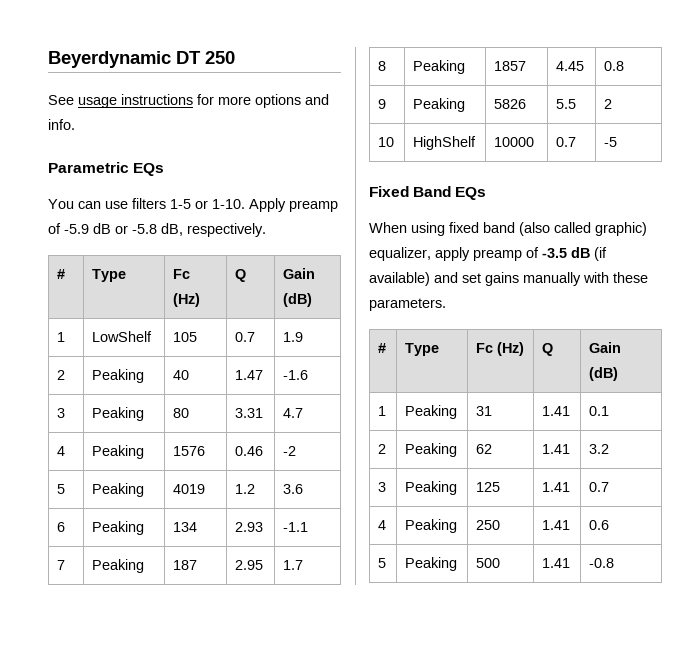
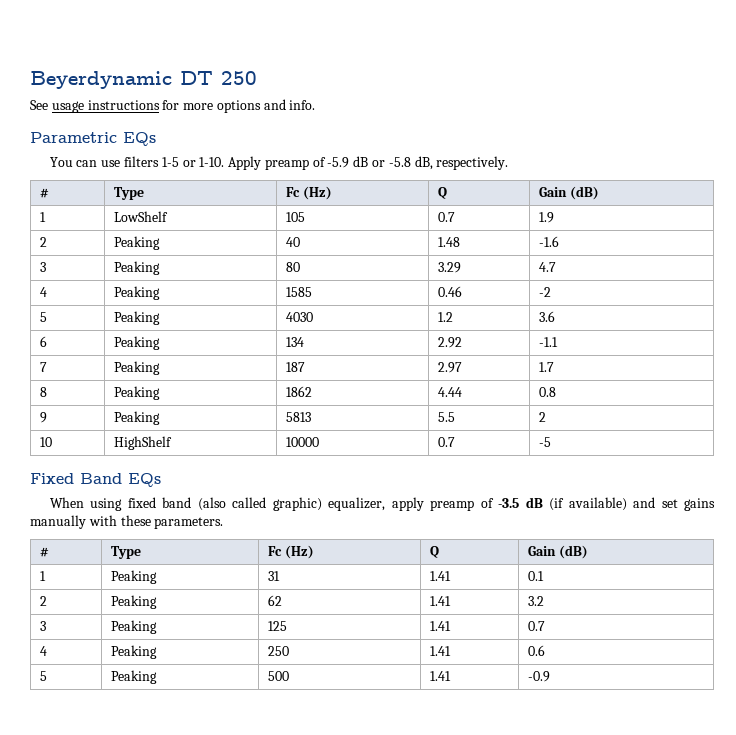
[235,370,264,380] 1.47 -> [438,237,461,247] 1.48
[235,408,264,418] 3.31 -> [438,262,462,273] 3.29
[173,446,206,456] 1576 -> [286,287,313,297] 1585
[173,484,206,494] 4019 -> [286,312,314,322] 4030
[235,522,264,532] 2.93 -> [438,337,463,348] 2.92
[235,560,264,570] 2.95 -> [438,362,463,373] 2.97
[494,61,527,71] [556,61,585,71] 1857 | 4.45 -> [286,386,313,397] [438,387,463,397] 1862 | 4.44
[494,99,527,109] 5826 -> [286,412,312,422] 5813
[589,558,615,568] -0.8 -> [528,671,551,682] -0.9

